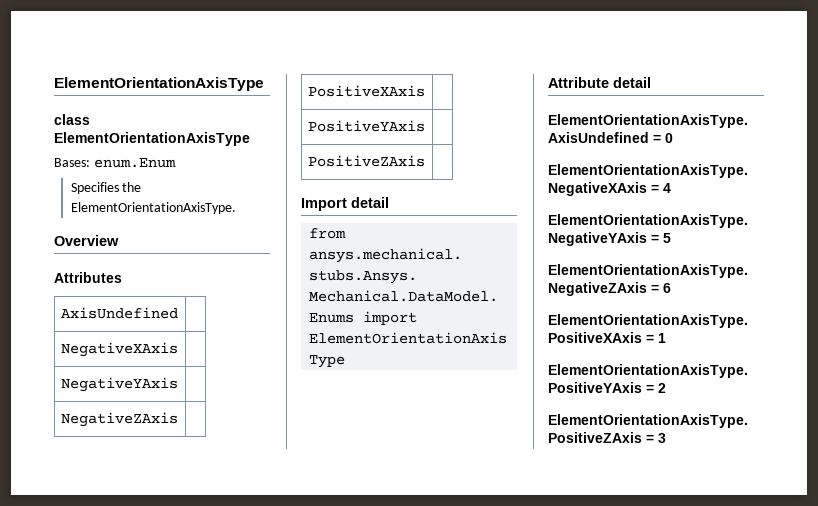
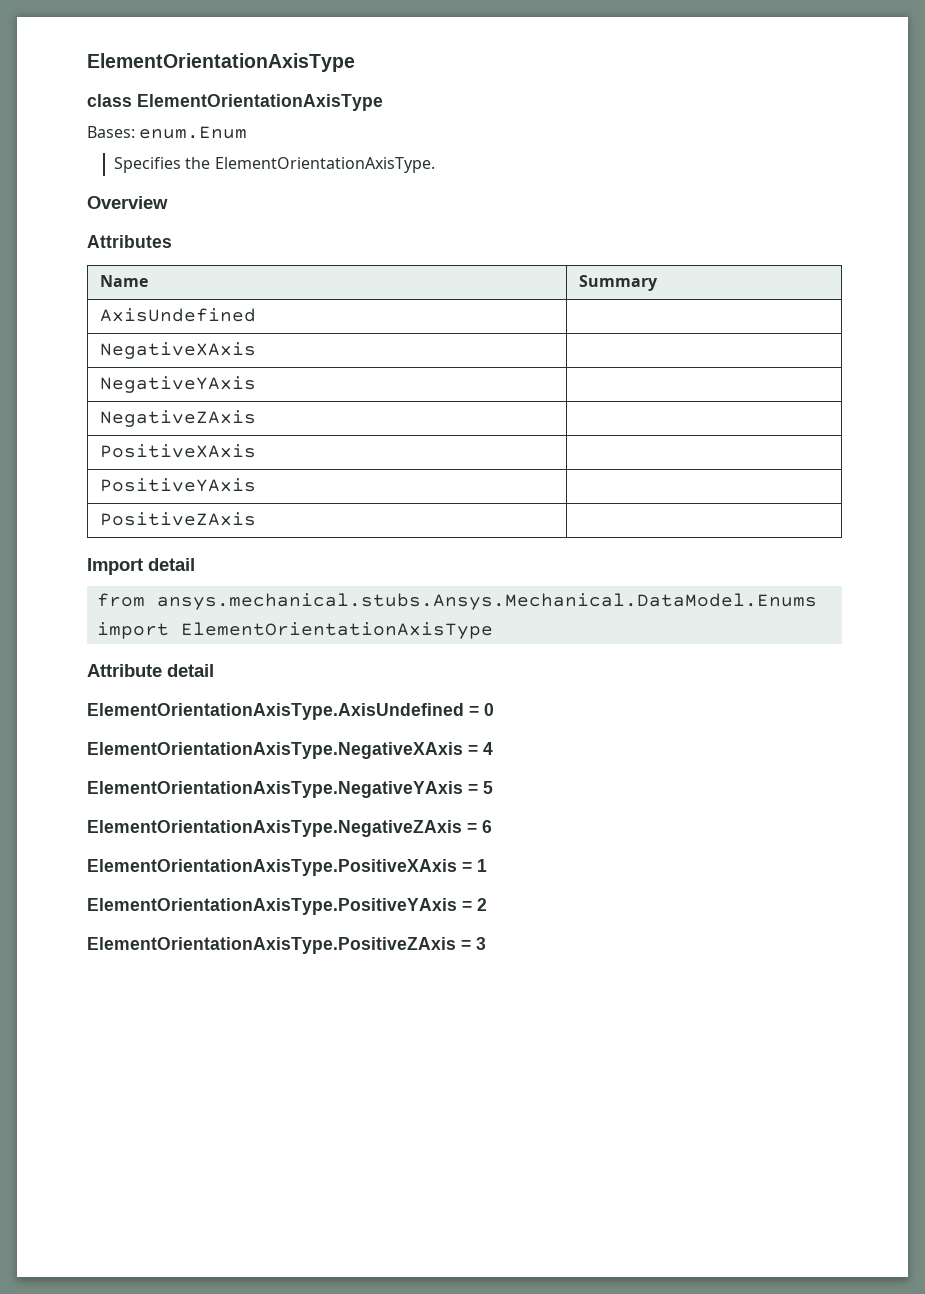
(122, 277) none -> [99,275,148,287] [578,275,658,291] // Name | Summary

